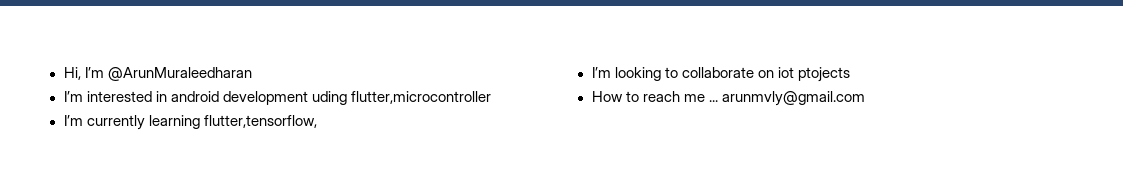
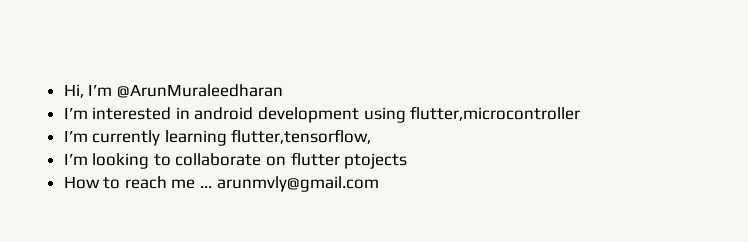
[311,91,347,105] uding -> [363,107,406,123] using
[777,67,794,78] iot -> [290,152,340,166] flutter

